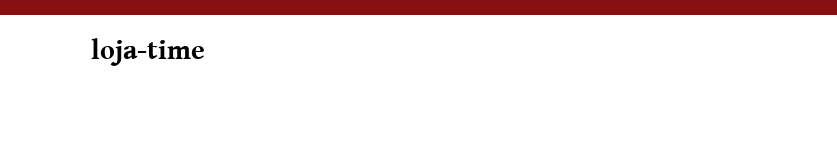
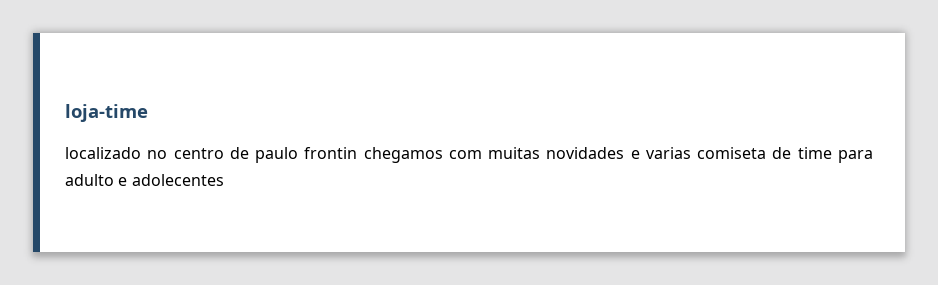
(205, 52) none -> [65,147,873,163] [65,174,224,186] // localizado no centro de paulo frontin chegamos com muitas novidades e varias comiseta de time para adulto e adolecentes

